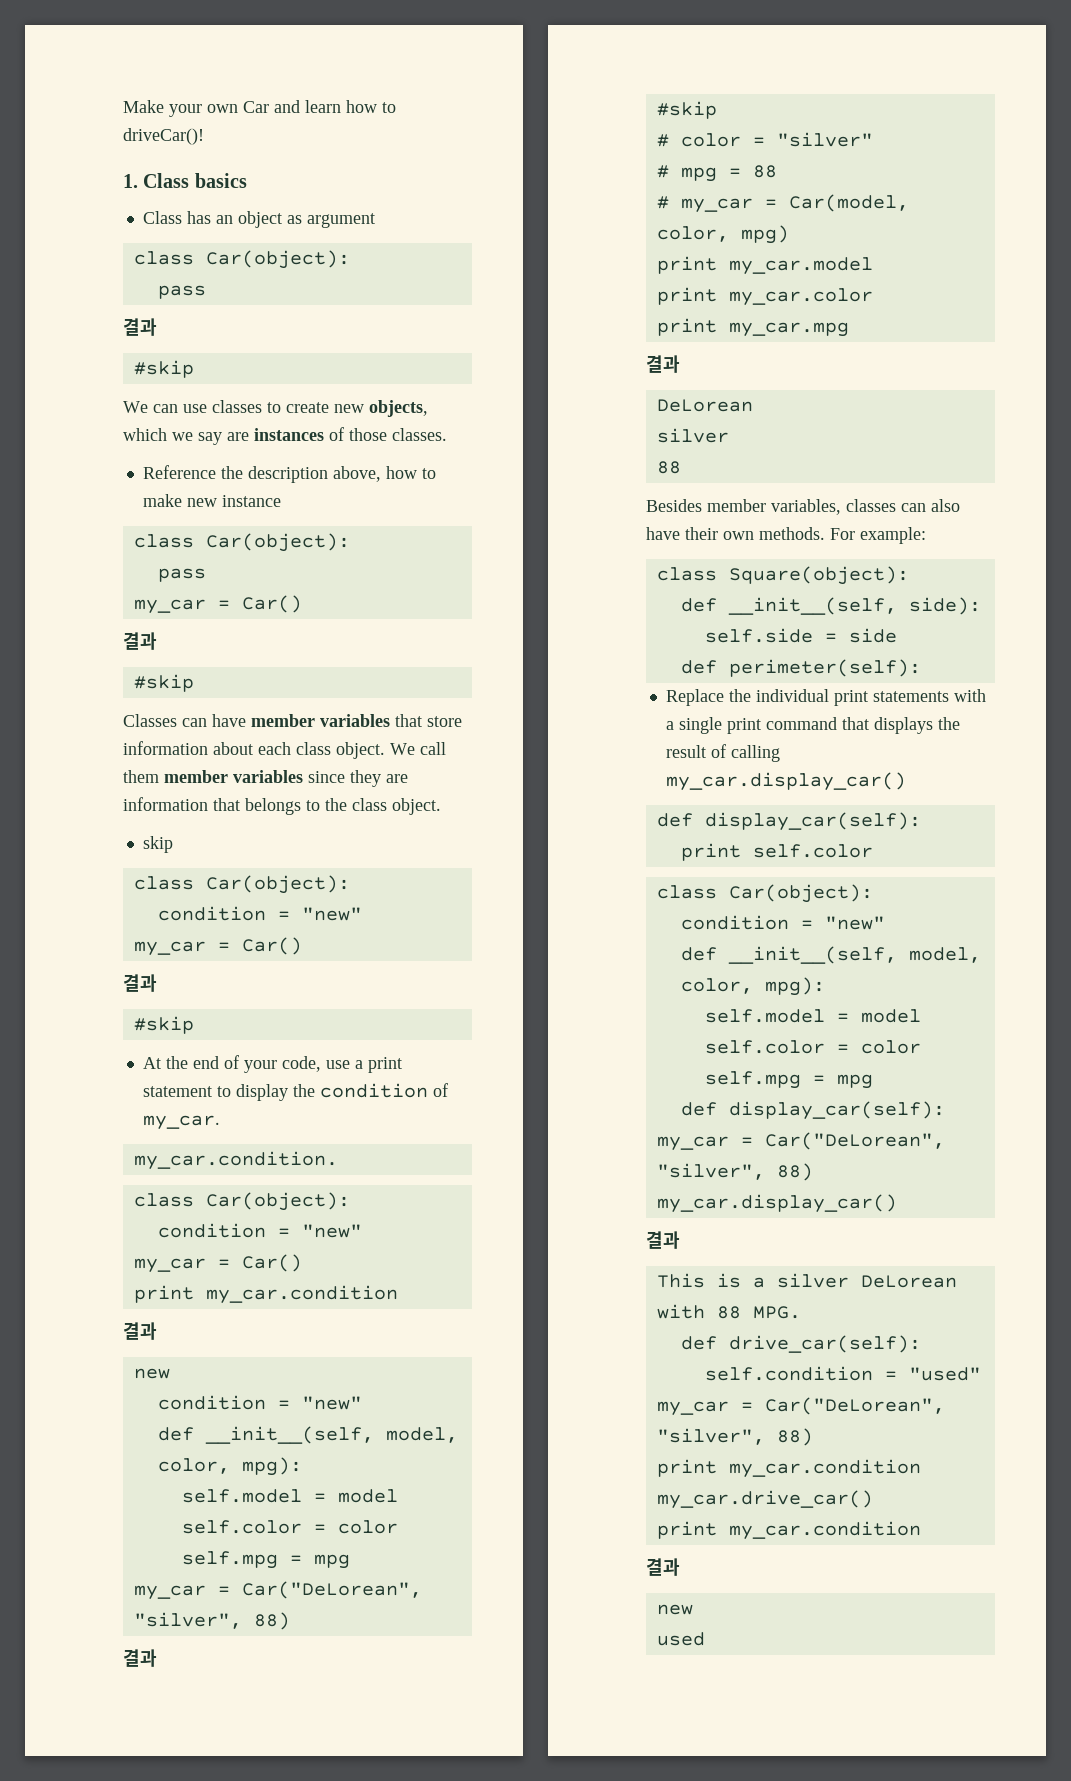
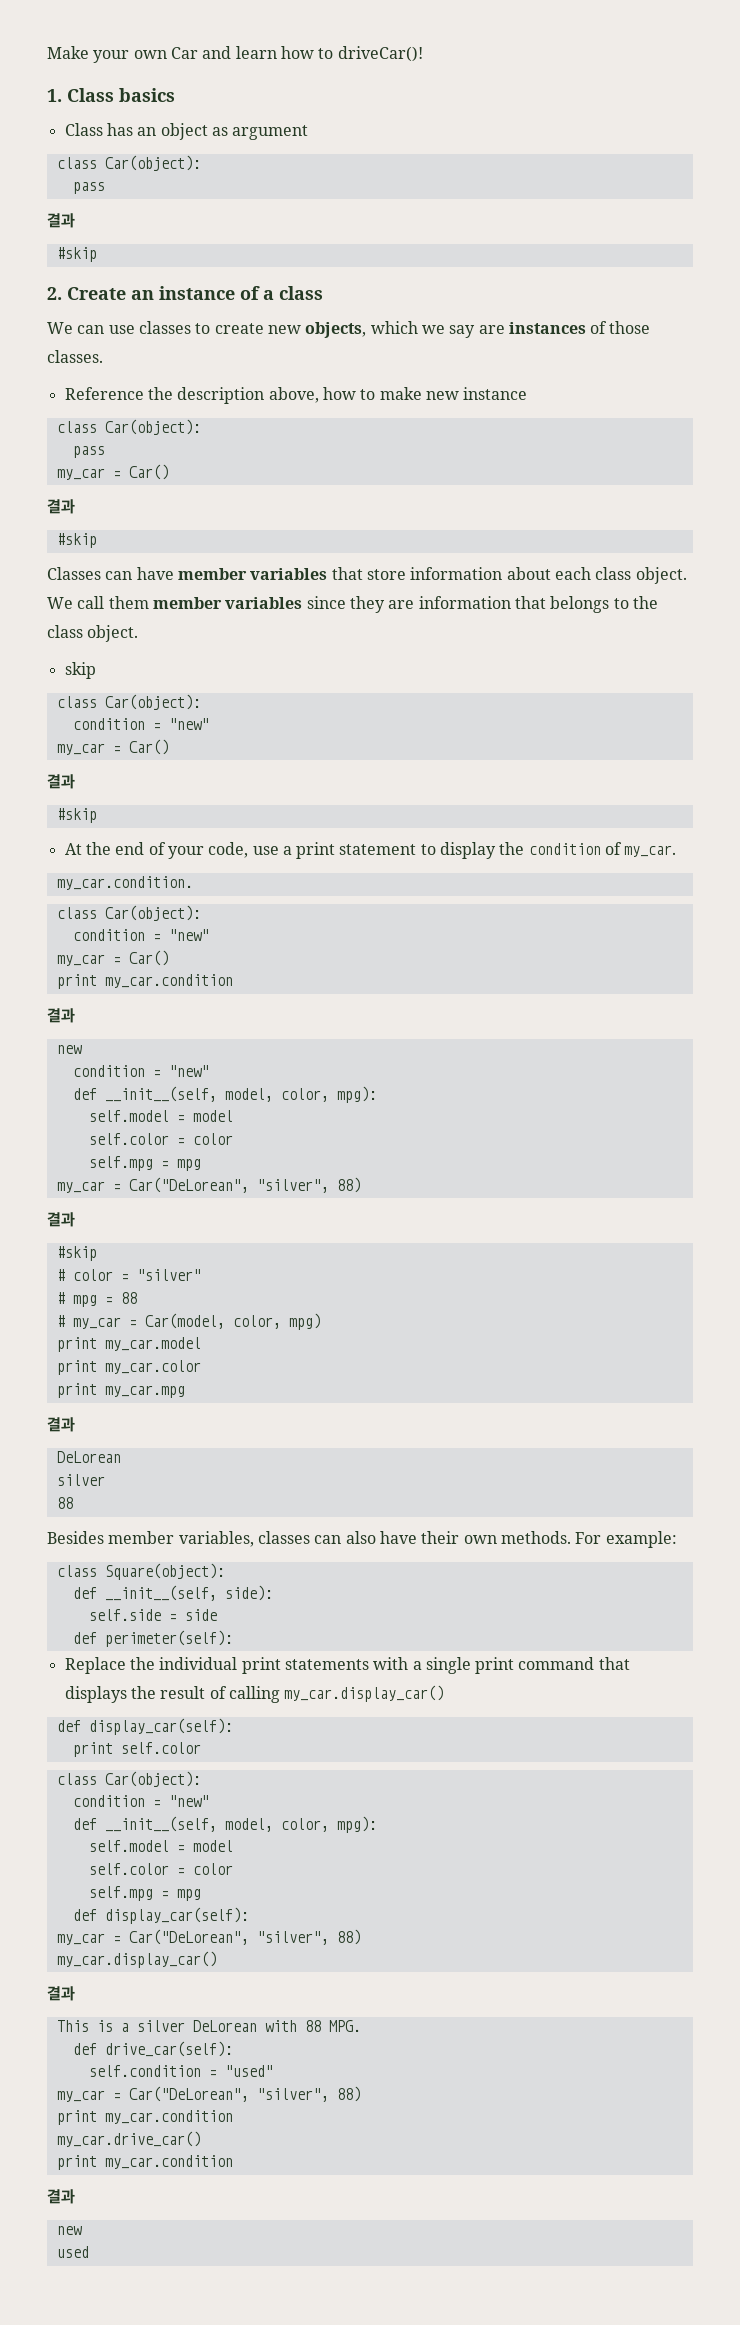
(194, 369) none -> [47,286,323,300] // 2. Create an instance of a class

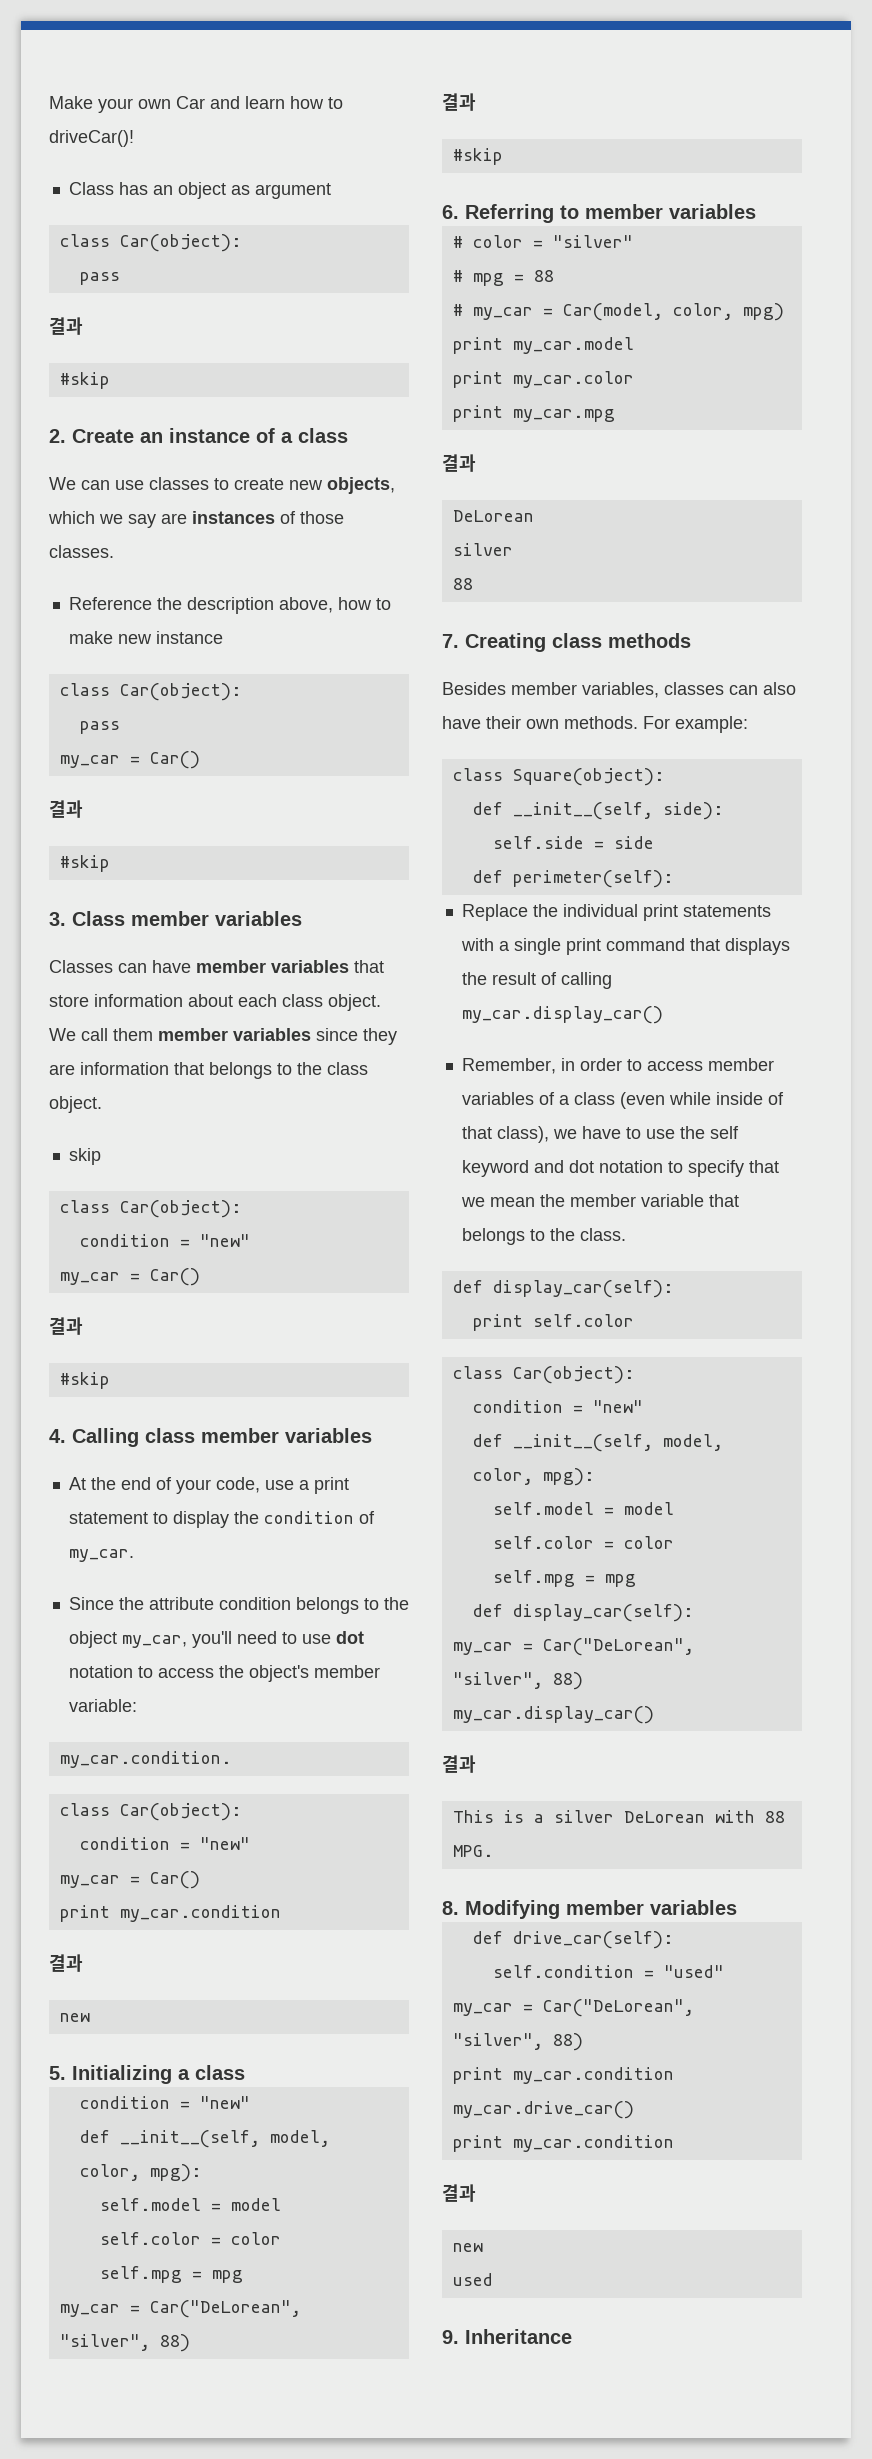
[47,88,175,102] // 1. Class basics -> (134, 138) none
(97, 540) none -> [49,911,302,926] // 3. Class member variables
(97, 815) none -> [49,1428,372,1447] // 4. Calling class member variables
(677, 851) none -> [68,1597,409,1614] [68,1631,364,1648] [68,1665,380,1682] [68,1699,137,1712] // Since the attribute condition belongs to the object my_car, you'll need to use dot notation to access the object's member variable:
(82, 1049) none -> [49,2065,245,2084] // 5. Initializing a class
(97, 1253) none -> [442,204,756,223] // 6. Referring to member variables
(73, 1503) none -> [442,633,691,652] // 7. Creating class methods
(445, 1693) none -> [461,1058,774,1074] [461,1092,784,1109] [461,1126,739,1143] [461,1160,779,1177] [460,1194,739,1207] [461,1228,626,1245] // Remember, in order to access member variables of a class (even while inside of that class), we have to use the self keyword and dot notation to specify that we mean the member variable that belongs to the class.
(361, 2026) none -> [442,1900,737,1919] // 8. Modifying member variables
(89, 2252) none -> [442,2329,572,2344] // 9. Inheritance

